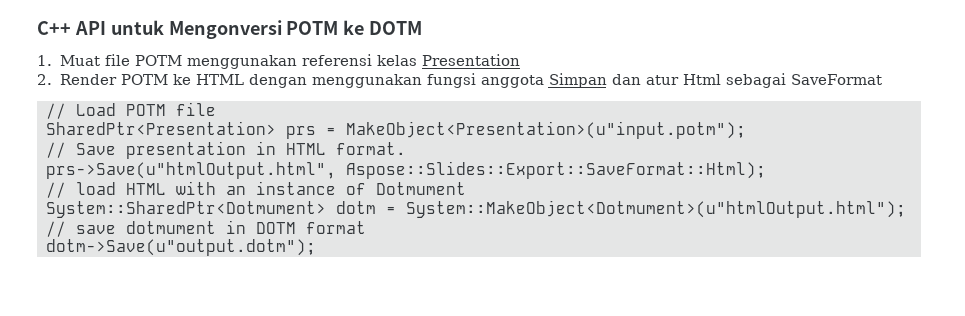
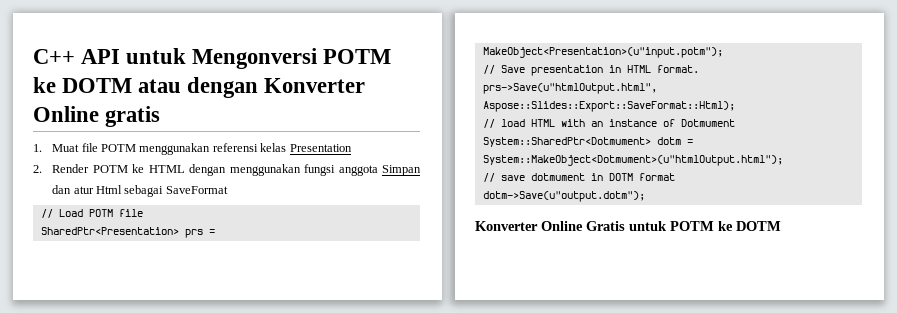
(423, 28) none -> [138,77,366,98] [33,106,161,127] atau dengan Konverter Online gratis
(316, 247) none -> [475,221,781,231] // Konverter Online Gratis untuk POTM ke DOTM

